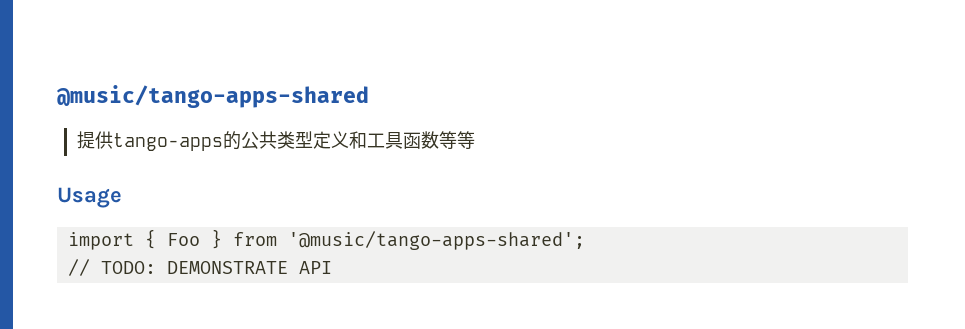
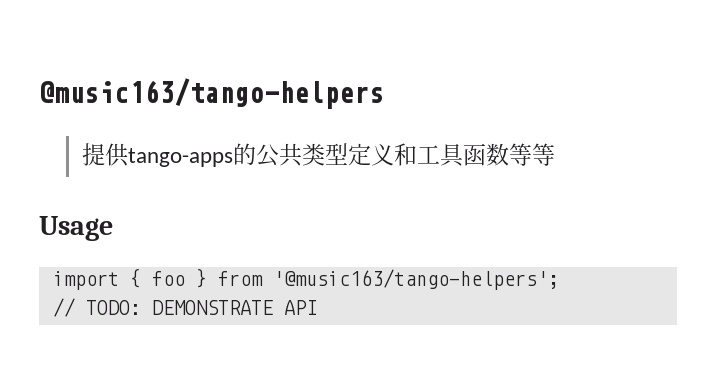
[56,85,369,108] @music/tango-apps-shared -> [39,78,384,109] @music163/tango-helpers
[166,233,200,246] Foo -> [151,271,185,286] foo
[287,231,585,250] '@music/tango-apps-shared'; -> [272,269,559,290] '@music163/tango-helpers';

